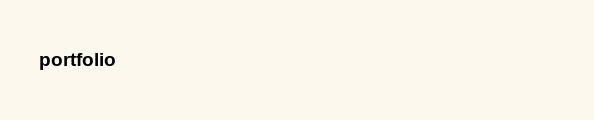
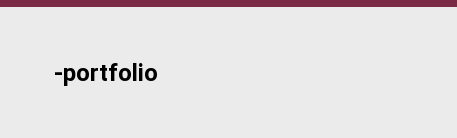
[39,53,116,70] portfolio -> [54,63,158,86] -portfolio

